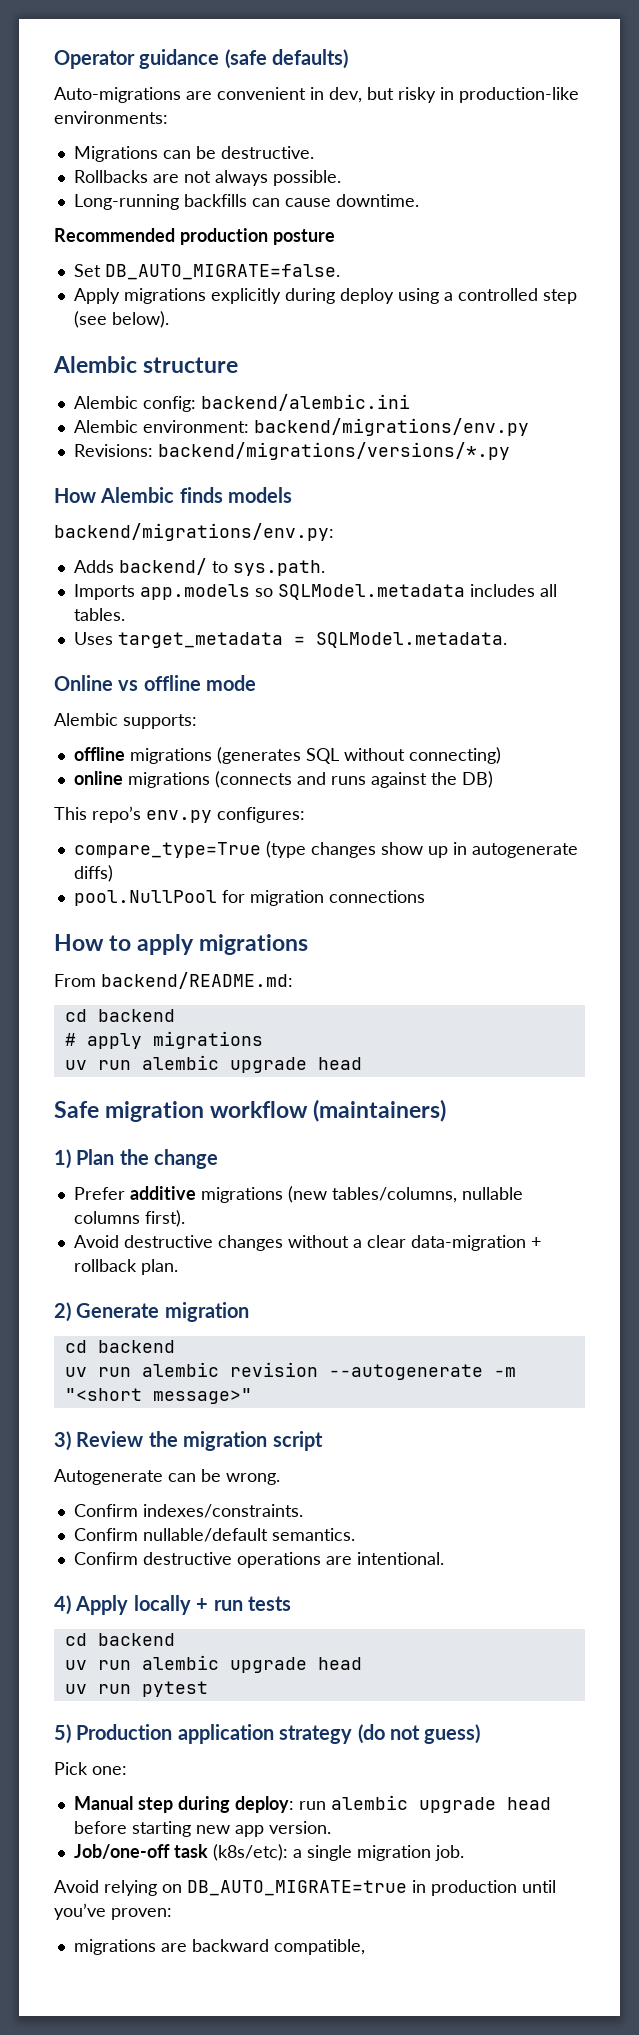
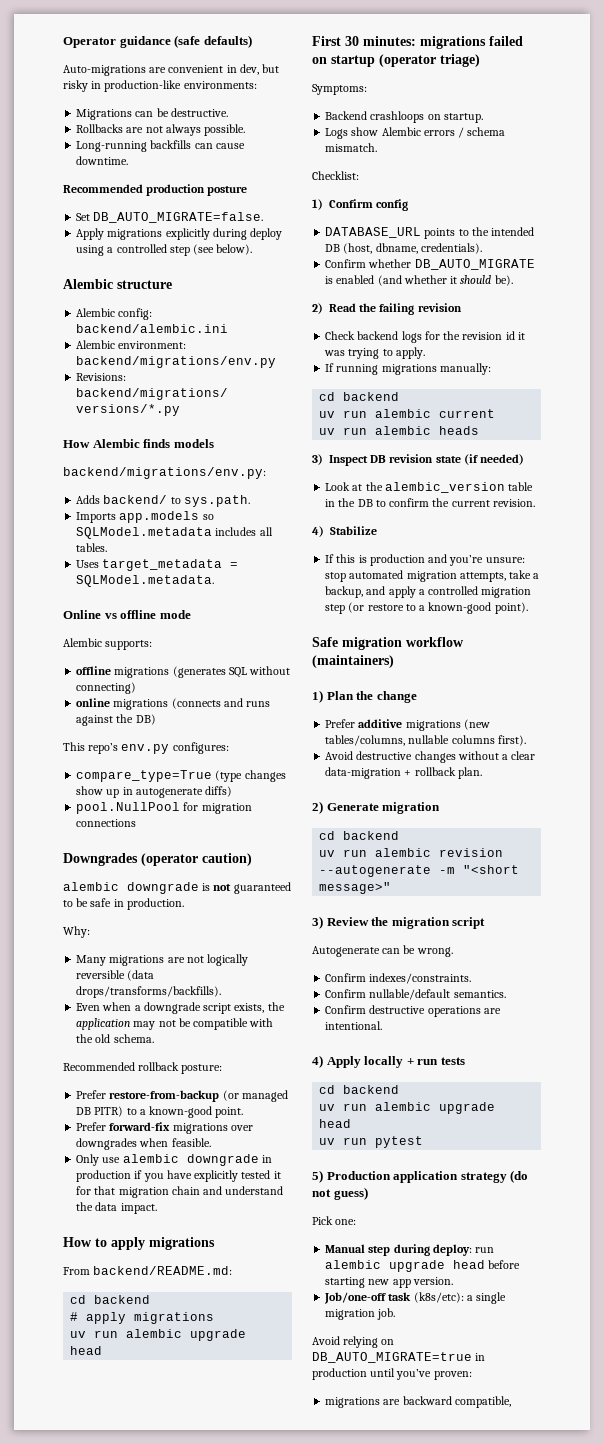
(425, 896) none -> [63,853,252,866] [63,882,291,894] [63,898,184,910] [63,926,90,938] [76,954,249,966] [76,970,155,981] [76,986,222,998] [76,1002,285,1014] [76,1018,274,1030] [76,1034,154,1043] [63,1062,223,1074] [76,1090,288,1102] [76,1106,244,1118] [76,1122,253,1134] [76,1138,211,1150] [76,1154,272,1166] [76,1170,281,1182] [76,1186,284,1198] [76,1202,157,1214] // Downgrades (operator caution) // alembic downgrade is not guaranteed to be safe in production. // Why: // Many migrations are not logically reversible (data drops/transforms/backfills). // Even when a downgrade script exists, the application may not be compatible with the old schema. // Recommended rollback posture: // Prefer restore-from-backup (or managed DB PITR) to a known-good point. // Prefer forward-fix migrations over downgrades when feasible. // Only use alembic downgrade in production if you have explicitly tested it for that migration chain and understand the data impact.
(362, 1063) none -> [312,36,523,49] [312,54,480,67] [312,84,367,95] [325,111,483,123] [325,127,506,139] [325,143,378,152] [312,171,359,180] [312,199,409,211] [325,227,535,239] [325,243,482,254] [325,259,535,270] [325,275,513,286] [312,303,462,315] [325,331,525,343] [324,347,425,359] [325,363,491,375] [319,392,400,401] [319,409,496,418] [319,426,480,435] [312,454,525,466] [325,482,534,493] [325,498,535,507] [312,526,377,537] [325,554,525,566] [325,570,540,582] [325,586,532,598] [325,602,528,614] // First 30 minutes: migrations failed on startup (operator triage) // Symptoms: // Backend crashloops on startup. // Logs show Alembic errors / schema mismatch. // Checklist: // 1) Confirm config // DATABASE_URL points to the intended DB (host, dbname, credentials). // Confirm whether DB_AUTO_MIGRATE is enabled (and whether it should be). // 2) Read the failing revision // Check backend logs for the revision id it was trying to apply. // If running migrations manually: // cd backend // uv run alembic current // uv run alembic heads // 3) Inspect DB revision state (if needed) // Look at the alembic_version table in the DB to confirm the current revision. // 4) Stabilize // If this is production and you’re unsure: stop automated migration attempts, take a backup, and apply a controlled migration step (or restore to a known-good point).

